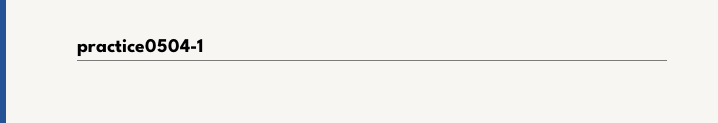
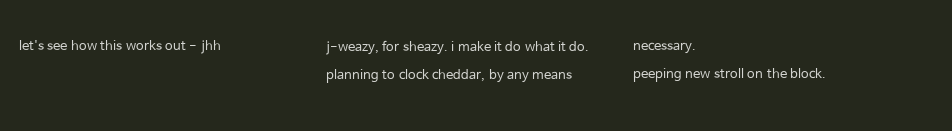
[77,38,203,57] practice0504-1 -> [19,40,221,54] [326,40,590,55] [326,69,573,83] [633,42,696,54] [633,68,826,82] let's see how this works out - jhh // j-weazy, for sheazy. i make it do what it do. // planning to clock cheddar, by any means necessary. // peeping new stroll on the block.

